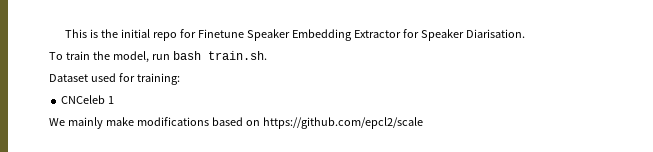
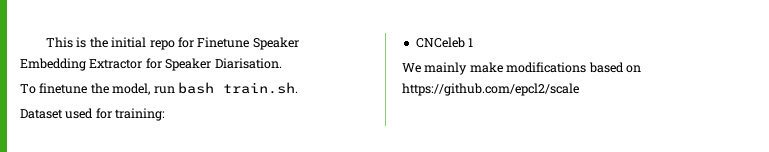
[65,51,90,60] train -> [39,83,88,94] finetune

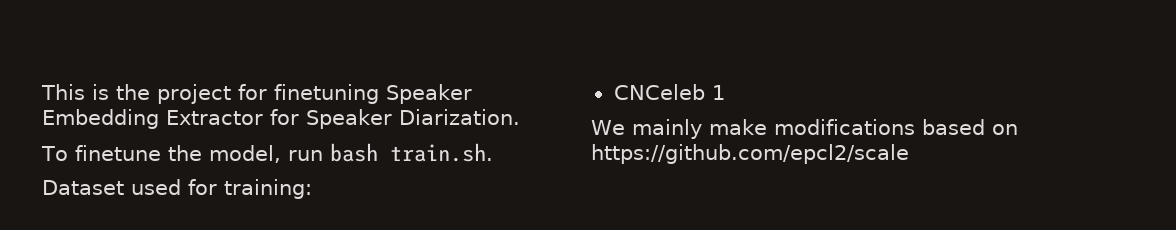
[111,37,250,50] initial repo for Finetune -> [157,84,379,104] project for finetuning
[214,58,282,69] Diarisation. -> [398,109,520,125] Diarization.

